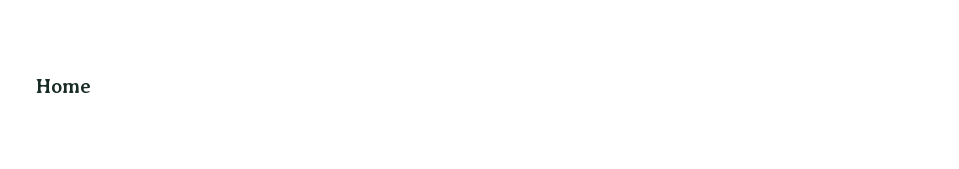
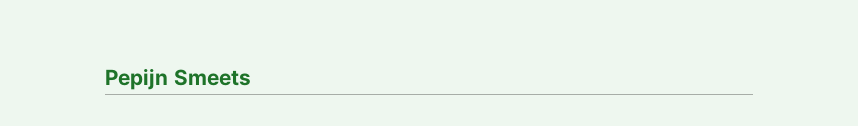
[36,79,91,93] Home -> [105,68,251,90] Pepijn Smeets

